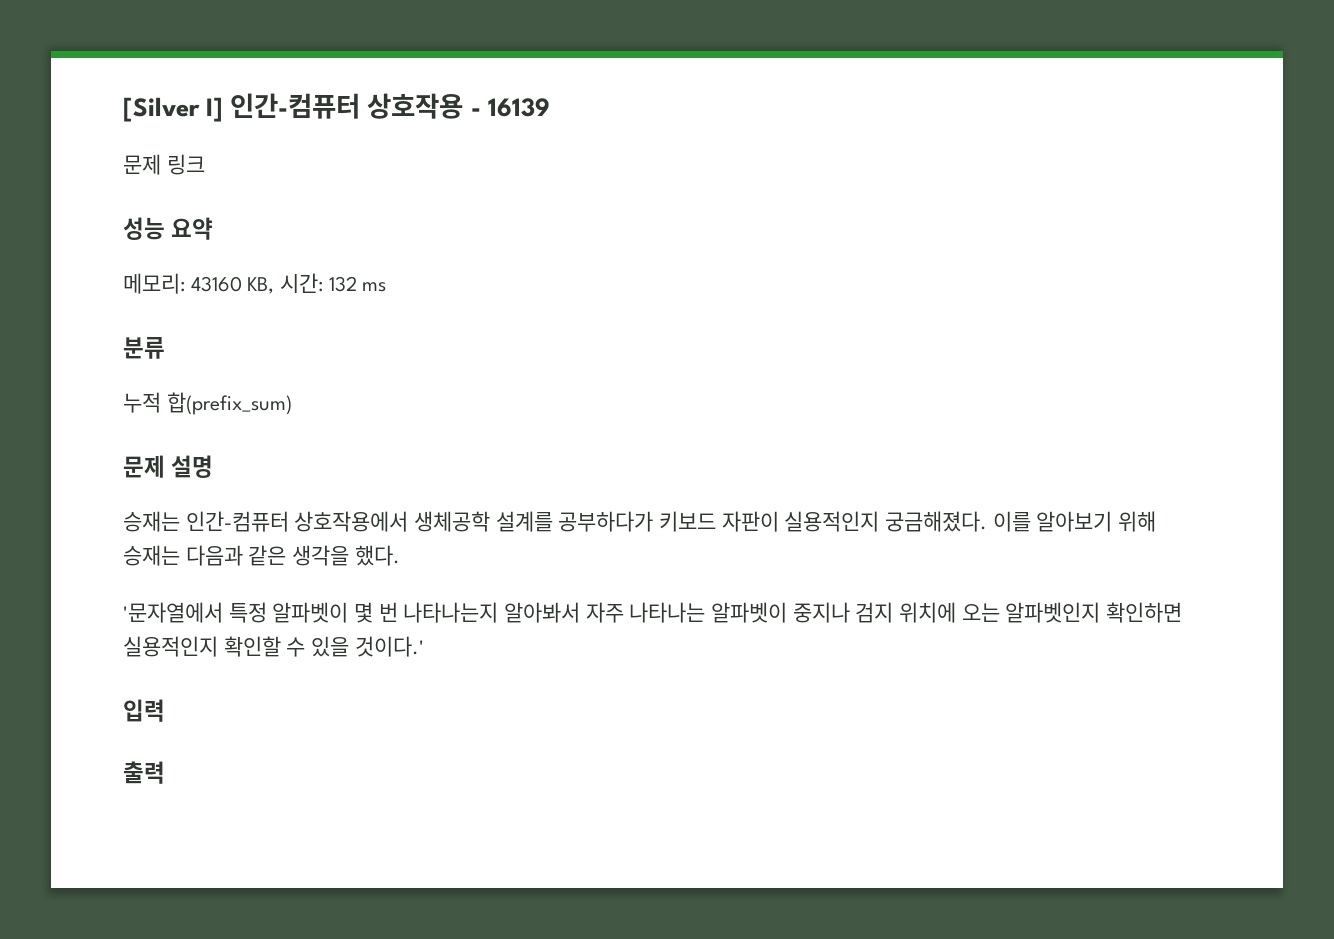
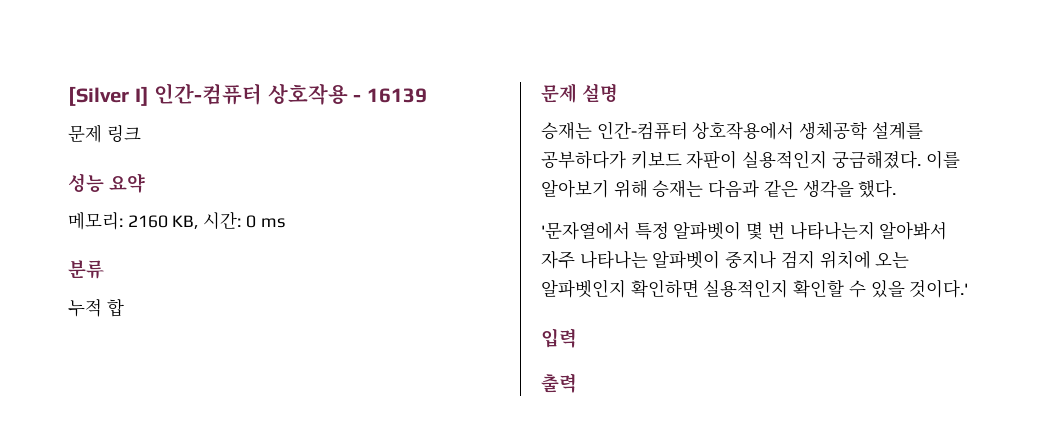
[190,276,242,292] 43160 -> [127,215,168,228] 2160
[328,276,357,292] 132 -> [245,215,256,228] 0
[166,392,292,415] 합(prefix_sum) -> [106,299,124,317] 합

